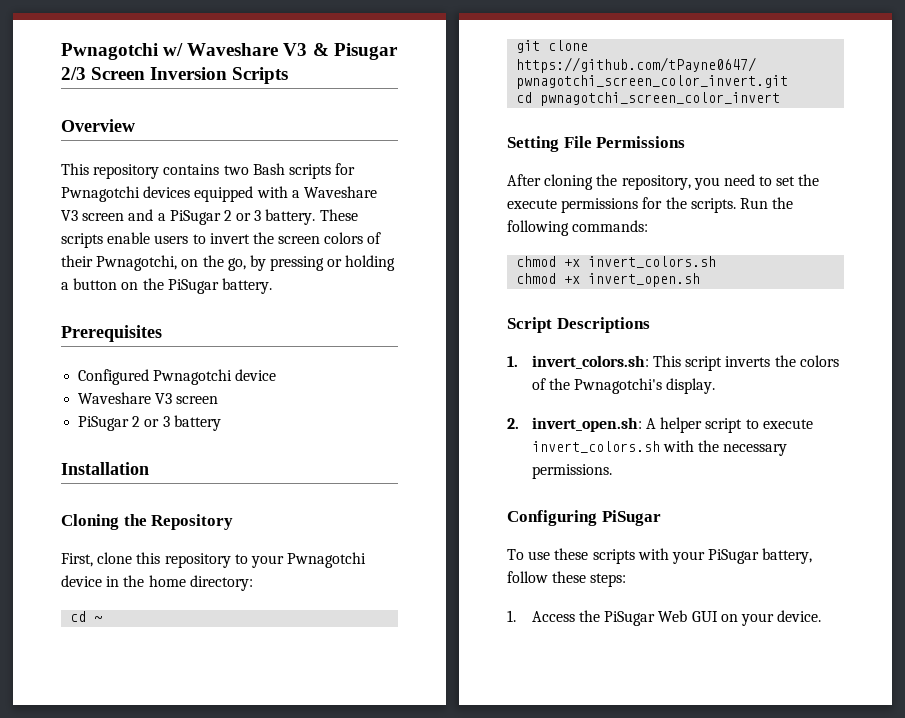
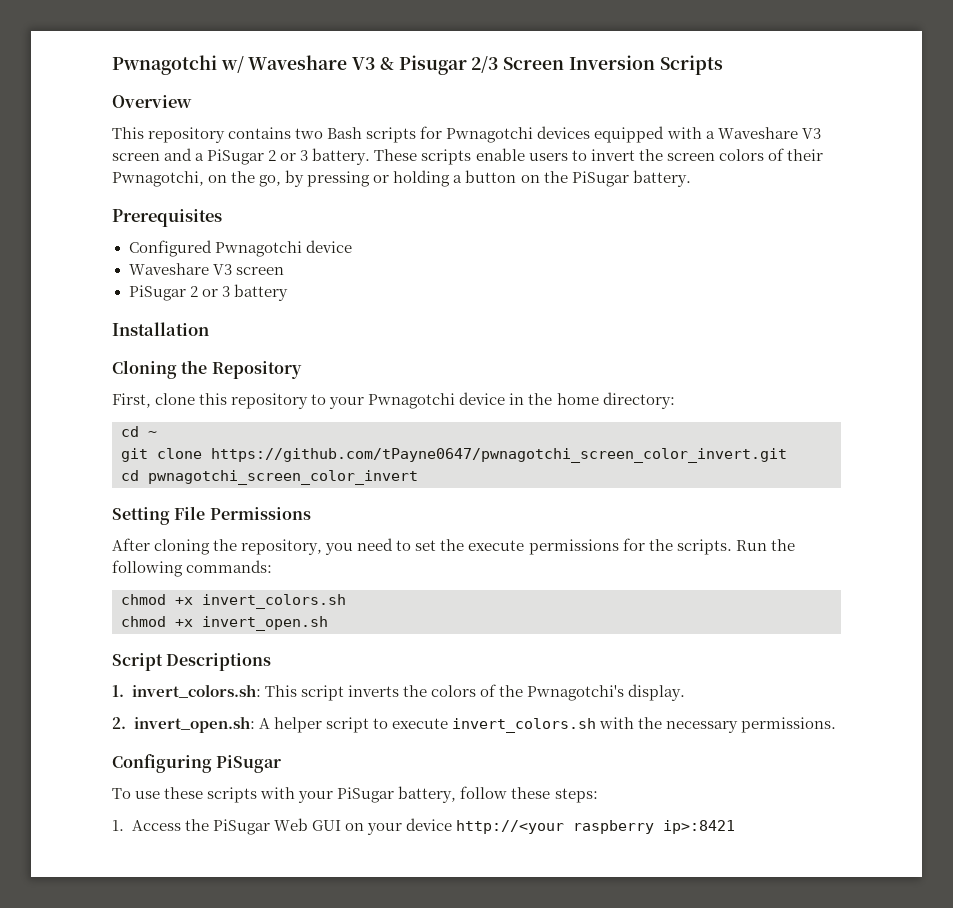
[777,610,822,622] device. -> [406,818,736,834] device http://<your raspberry ip>:8421

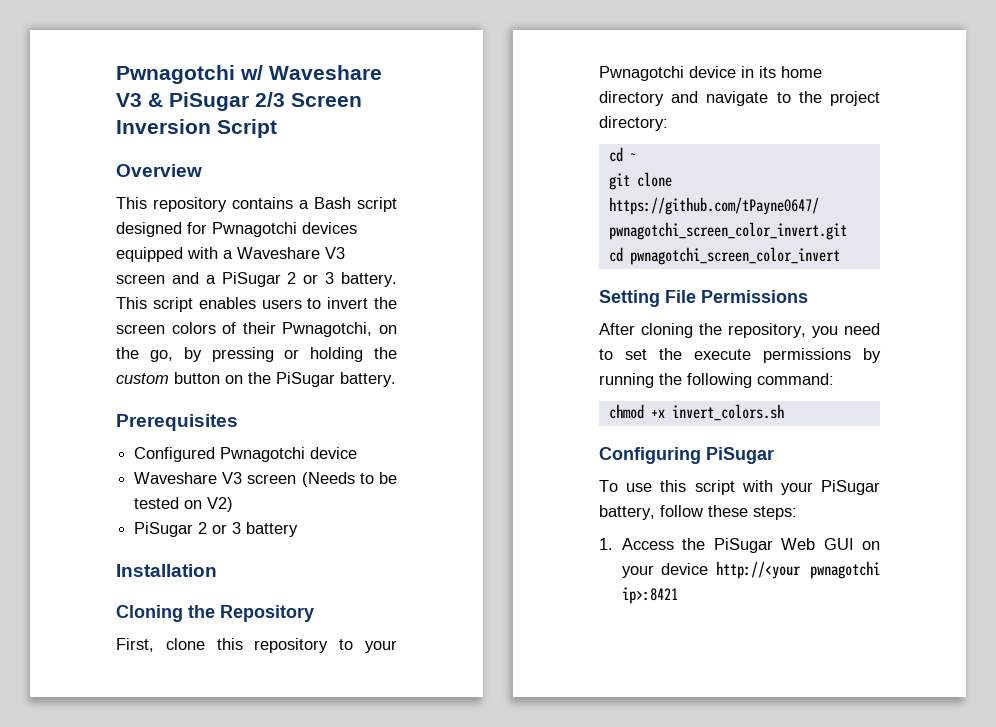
[398,55,467,75] Pisugar -> [169,92,249,111] PiSugar
[659,55,723,75] Scripts -> [217,119,277,138] Script
[295,127,417,143] two Bash scripts -> [299,197,397,212] [116,222,182,237] a Bash script designed
[374,148,525,165] These scripts enable -> [116,297,256,312] This script enables
[453,175,463,183] a -> [374,347,397,359] [116,373,169,384] the custom
(284, 271) none -> [301,472,398,487] [134,497,234,512] (Needs to be tested on V2)
[528,393,599,405] the home -> [759,66,822,78] [599,91,880,106] its home directory and navigate to the project
[622,538,767,555] for the scripts. Run -> [863,348,881,363] [599,373,654,388] by running
[186,560,273,573] commands: -> [757,373,834,385] command:
[121,616,328,631] [112,653,272,671] [112,684,686,701] [112,716,836,733] // chmod +x invert_open.sh // Script Descriptions // 1. invert_colors.sh: This script inverts the colors of the Pwnagotchi's display. // 2. invert_open.sh: A helper script to execute invert_colors.sh with the necessary permissions. -> (784, 412) none
[164,787,258,803] these scripts -> [660,480,735,495] this script
[573,820,655,834] raspberry -> [810,561,880,579] pwnagotchi

